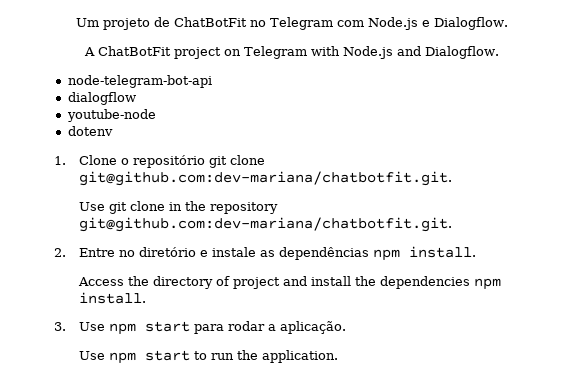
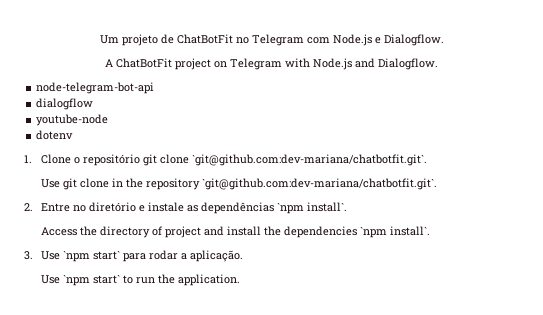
[78,171,452,186] git@github.com:dev-mariana/chatbotfit.git. -> [192,154,428,166] `git@github.com:dev-mariana/chatbotfit.git`.
[78,217,452,232] git@github.com:dev-mariana/chatbotfit.git. -> [202,178,438,190] `git@github.com:dev-mariana/chatbotfit.git`.
[372,246,476,261] npm install. -> [277,202,348,214] `npm install`.
[473,278,501,290] [78,292,146,304] npm install. -> [360,226,431,238] `npm install`.
[108,321,190,335] npm start -> [63,251,121,262] `npm start`
[108,350,190,364] npm start -> [63,275,121,286] `npm start`

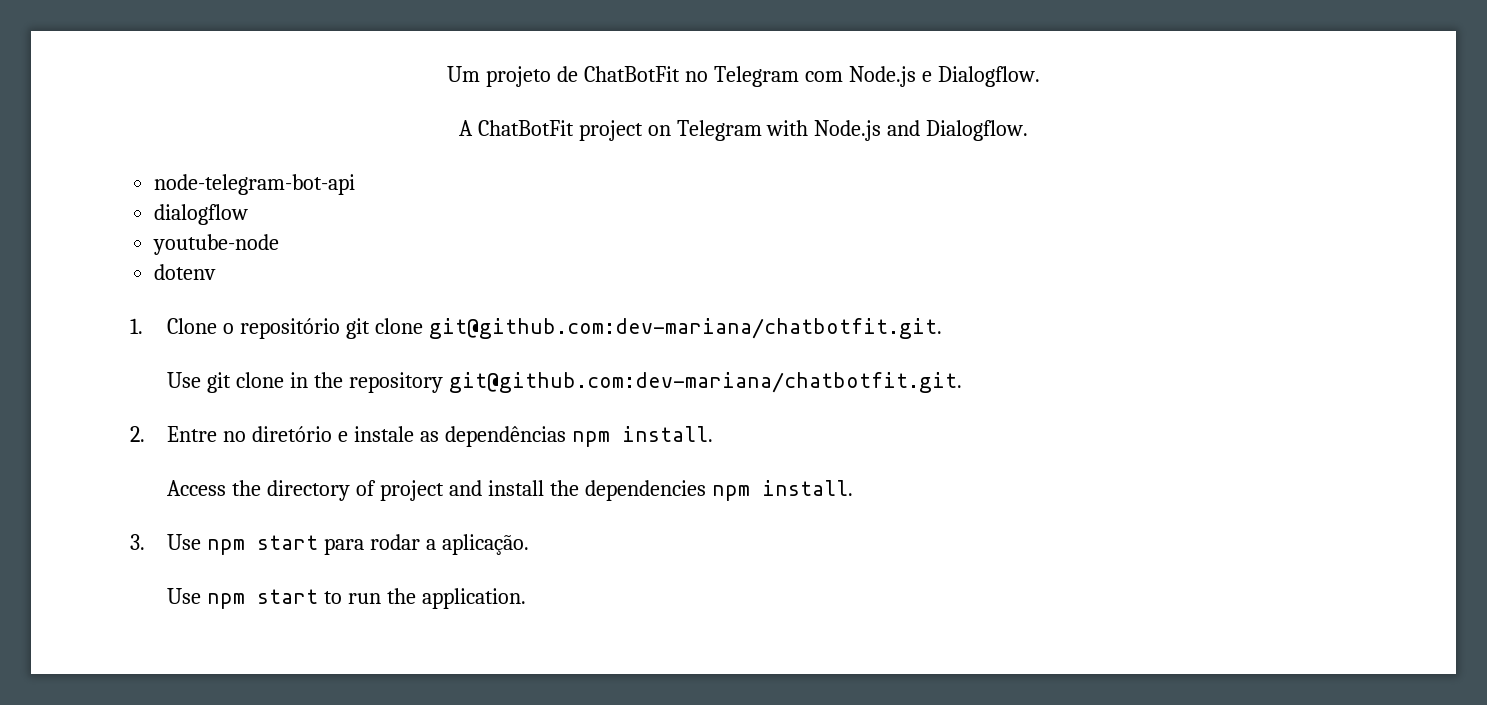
[192,154,428,166] `git@github.com:dev-mariana/chatbotfit.git`. -> [429,318,943,339] git@github.com:dev-mariana/chatbotfit.git.
[202,178,438,190] `git@github.com:dev-mariana/chatbotfit.git`. -> [448,372,962,393] git@github.com:dev-mariana/chatbotfit.git.
[277,202,348,214] `npm install`. -> [571,426,713,447] npm install.
[360,226,431,238] `npm install`. -> [711,480,853,501] npm install.
[63,251,121,262] `npm start` -> [207,535,319,555] npm start
[63,275,121,286] `npm start` -> [207,589,319,609] npm start

